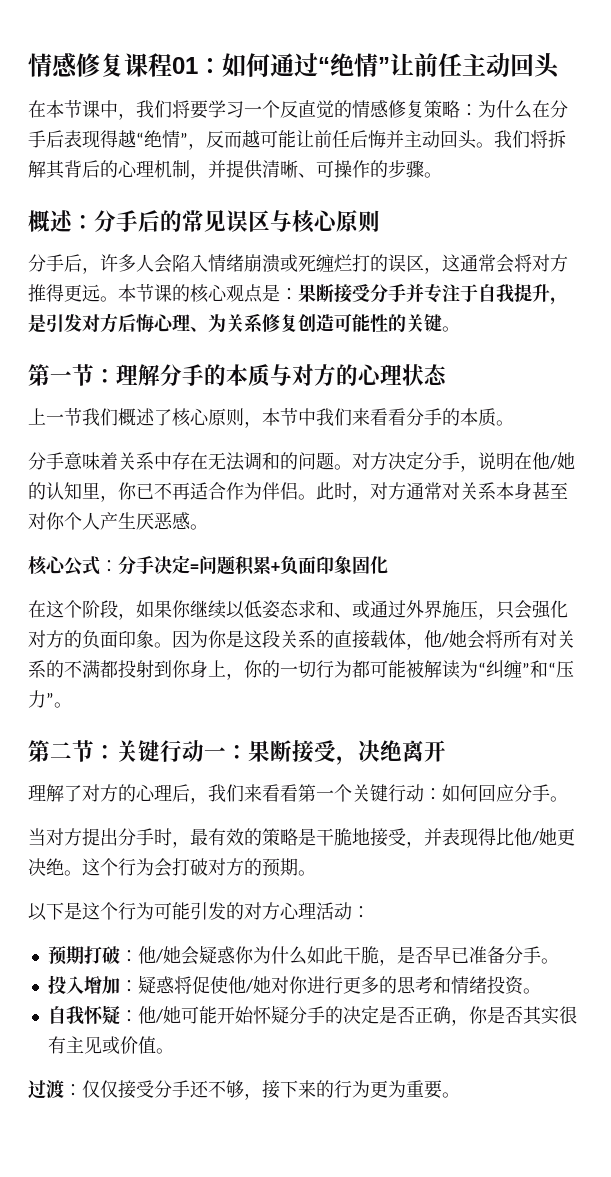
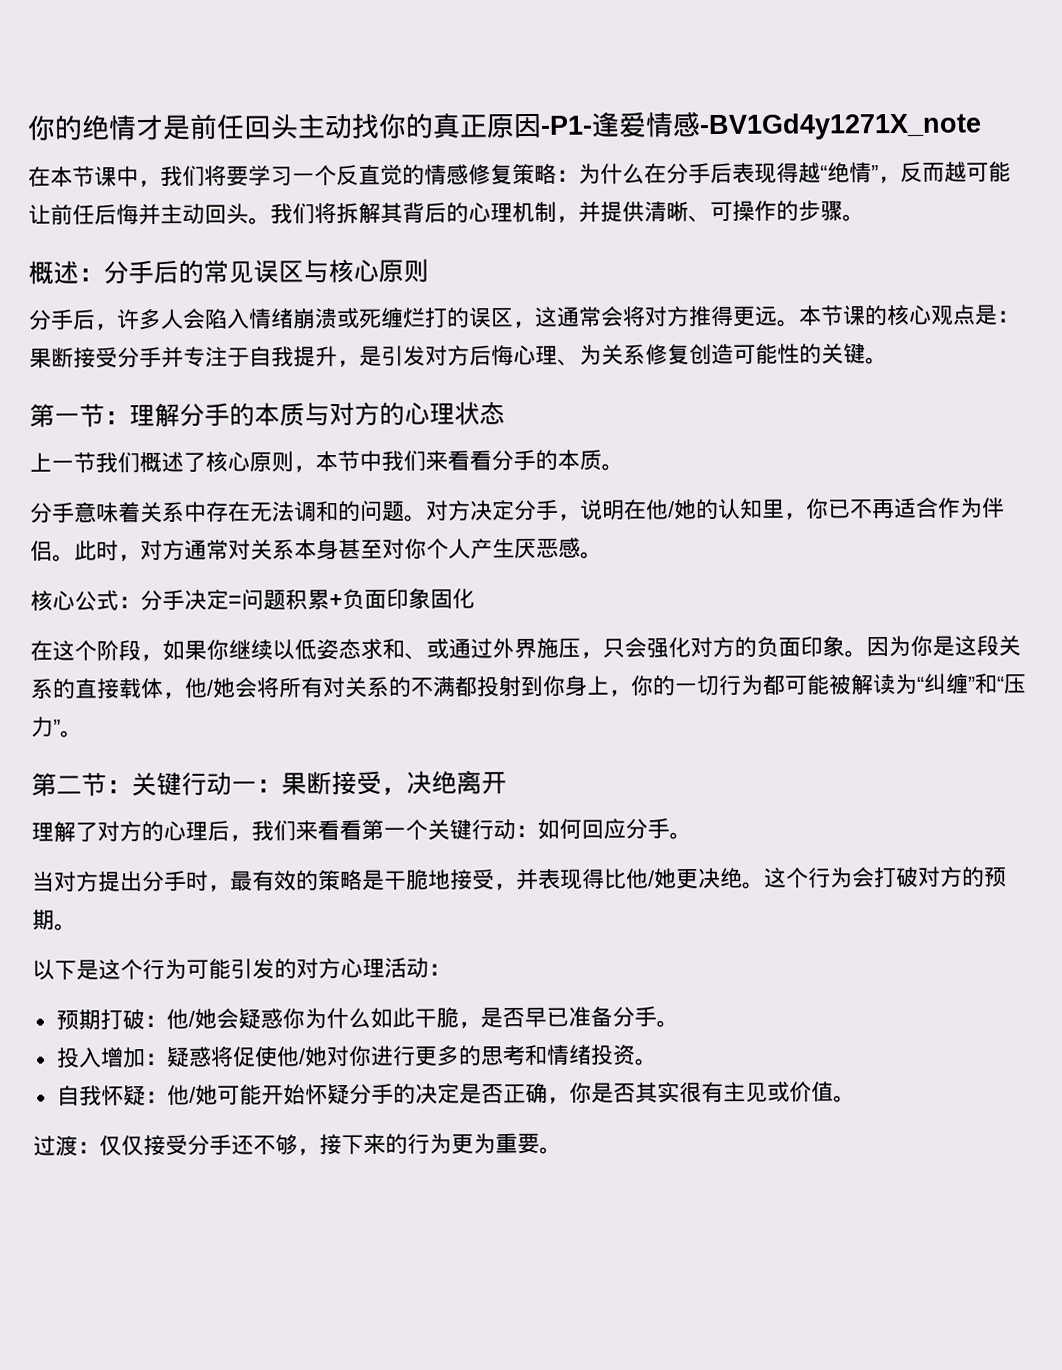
[28,53,560,78] 情感修复课程01：如何通过“绝情”让前任主动回头 -> [27,111,982,141] 你的绝情才是前任回头主动找你的真正原因-P1-逢爱情感-BV1Gd4y1271X_note

